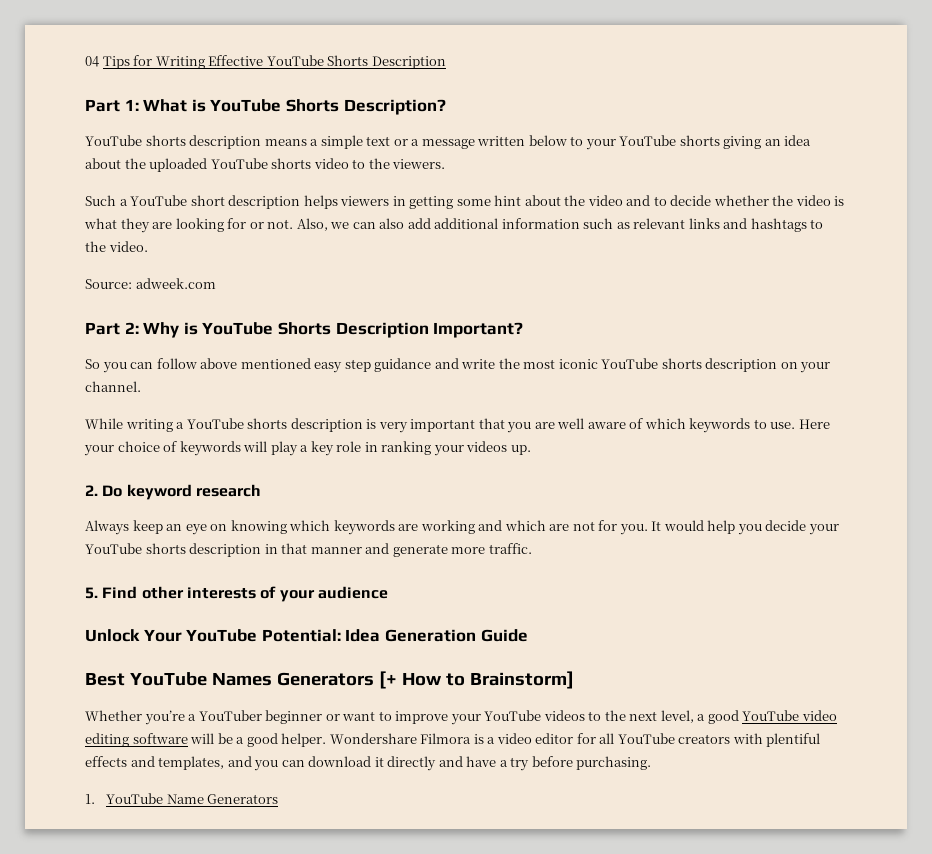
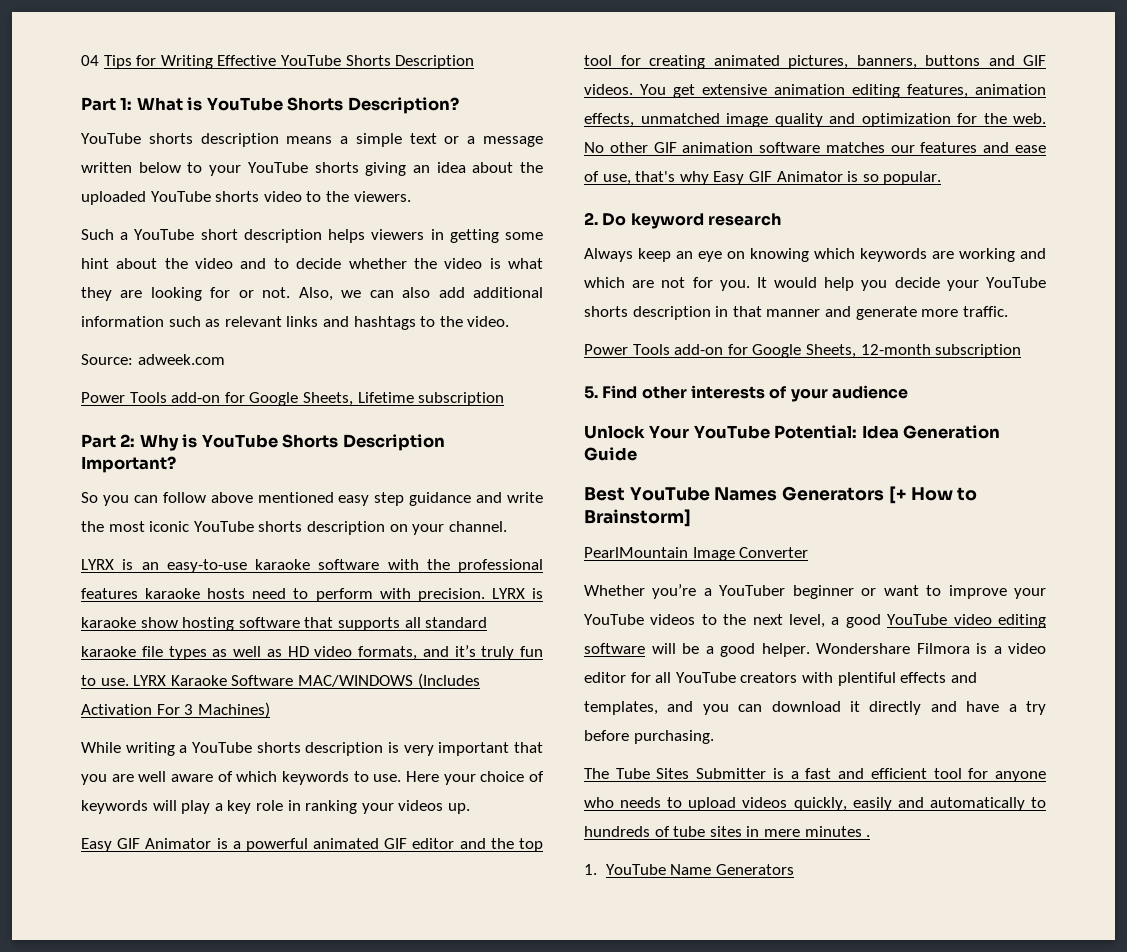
(216, 283) none -> [81,392,505,406] // Power Tools add-on for Google Sheets, Lifetime subscription
(141, 386) none -> [81,559,543,573] [81,588,543,602] [81,617,488,631] [81,645,543,660] [81,673,480,689] [81,702,270,718] // LYRX is an easy-to-use karaoke software with the professional features karaoke hosts need to perform with precision. LYRX is karaoke show hosting software that supports all standard karaoke file types as well as HD video formats, and it’s truly fun to use. LYRX Karaoke Software MAC/WINDOWS (Includes Activation For 3 Machines)
(531, 450) none -> [81,838,543,852] [584,55,1046,69] [584,84,1046,98] [584,113,1046,127] [584,142,1046,153] [584,171,942,185] // Easy GIF Animator is a powerful animated GIF editor and the top tool for creating animated pictures, banners, buttons and GIF videos. You get extensive animation editing features, animation effects, unmatched image quality and optimization for the web. No other GIF animation software matches our features and ease of use, that's why Easy GIF Animator is so popular.
(532, 548) none -> [584,344,1022,358] // Power Tools add-on for Google Sheets, 12-month subscription
(574, 680) none -> [584,547,809,561] // PearlMountain Image Converter
(652, 763) none -> [584,768,1046,782] [584,797,1046,811] [584,826,871,837] // The Tube Sites Submitter is a fast and efficient tool for anyone who needs to upload videos quickly, easily and automatically to hundreds of tube sites in mere minutes .

